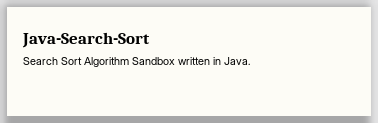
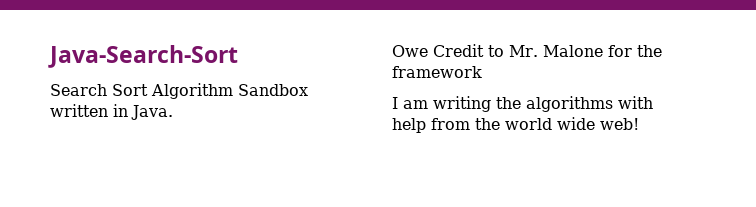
(250, 61) none -> [392,44,662,57] [392,66,482,78] [392,96,653,112] [392,117,639,133] // Owe Credit to Mr. Malone for the framework // I am writing the algorithms with help from the world wide web!

